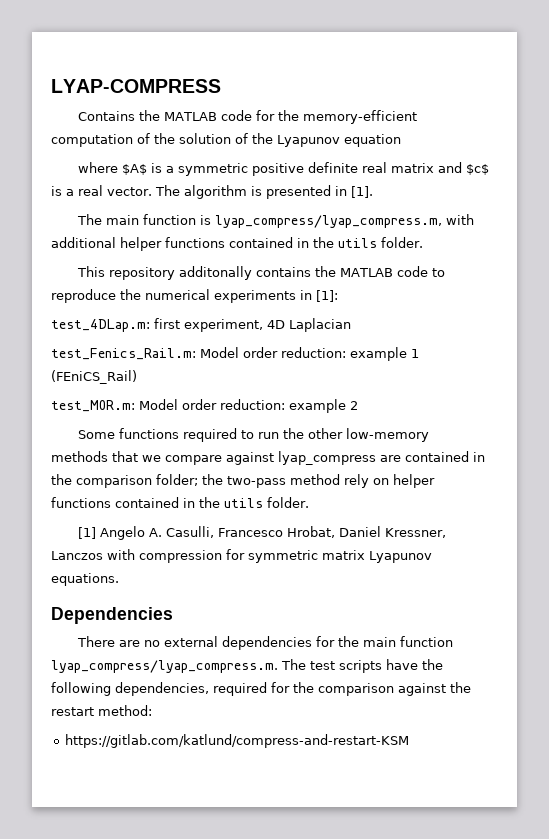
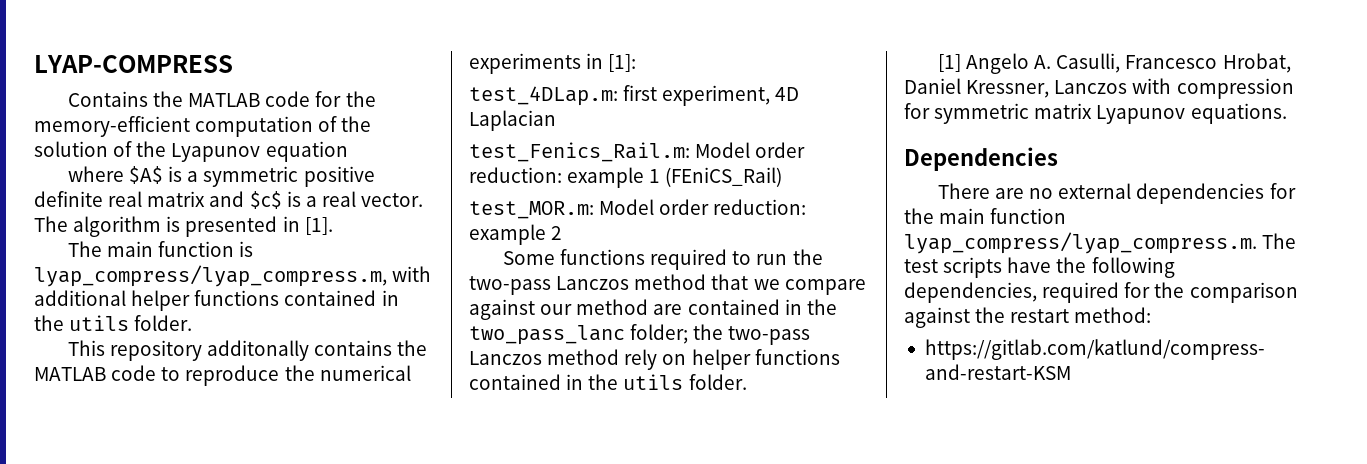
[308,428,430,442] [51,451,108,462] other low-memory methods -> [469,274,707,295] two-pass Lanczos method
[278,451,376,465] lyap_compress -> [540,299,649,315] our method
[76,475,152,488] comparison -> [469,325,625,345] two_pass_lanc
(286, 482) none -> [469,351,542,365] Lanczos

